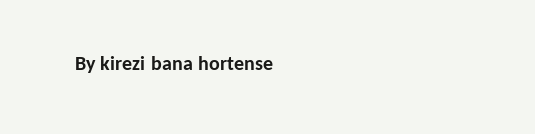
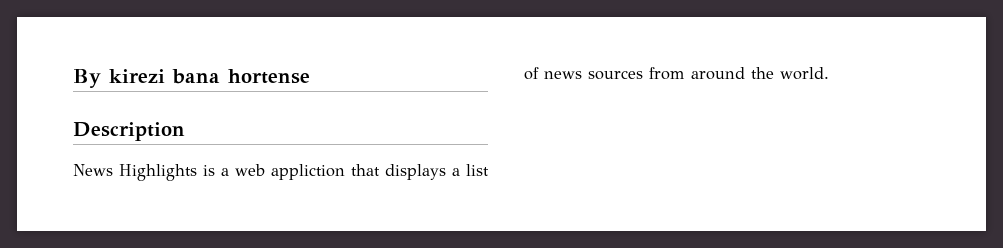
(273, 63) none -> [73,122,185,141] [73,164,489,181] [524,67,829,80] // Description // News Highlights is a web appliction that displays a list of news sources from around the world.

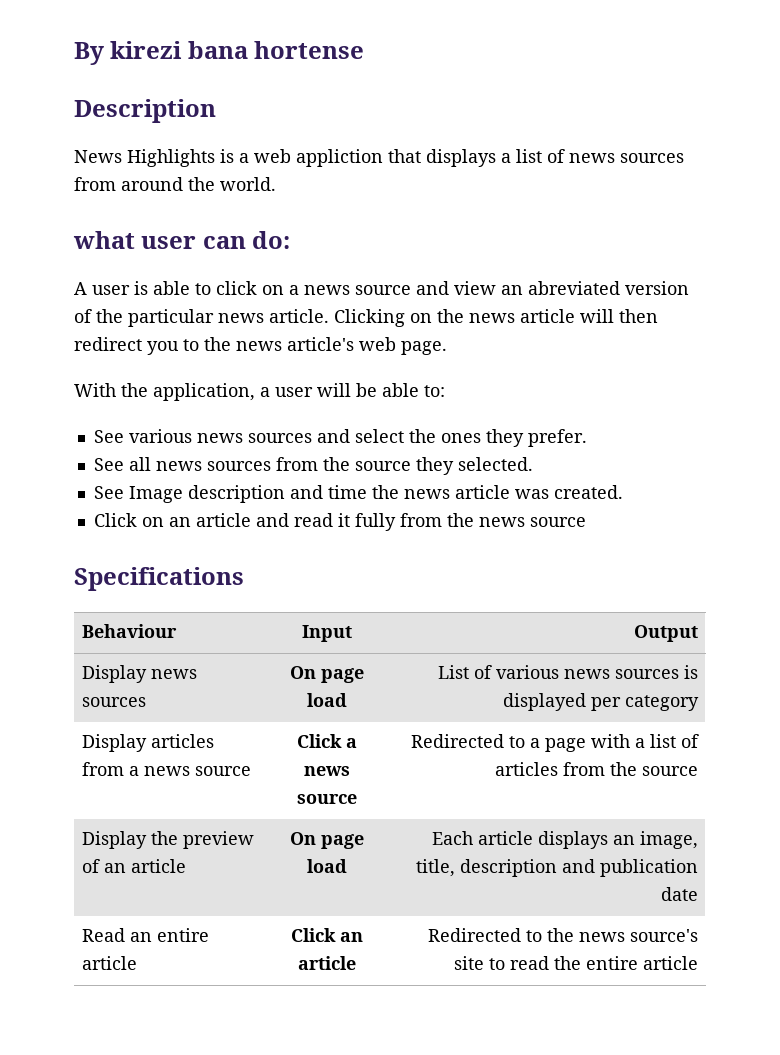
(829, 73) none -> [73,231,291,249] [74,281,689,295] [74,309,658,327] [74,337,447,355] [74,383,445,401] [93,429,587,447] [93,457,533,475] [93,485,623,503] [93,513,586,531] [74,567,244,591] [82,624,178,638] [301,625,352,642] [633,625,698,642] [82,665,198,683] [82,697,147,707] [289,666,364,683] [306,693,347,707] [437,665,698,679] [502,693,699,711] [82,734,215,752] [82,762,252,776] [296,734,357,748] [303,766,350,776] [296,794,357,804] [410,734,699,752] [494,762,698,776] [82,831,255,849] [82,859,187,873] [289,832,364,849] [306,859,347,873] [431,831,698,849] [415,859,698,877] [660,887,698,901] [82,928,210,942] [82,956,138,970] [290,928,363,942] [297,956,356,970] [427,928,698,942] [453,956,698,970] // what user can do: // A user is able to click on a news source and view an abreviated version of the particular news article. Clicking on the news article will then redirect you to the news article's web page. // With the application, a user will be able to: // See various news sources and select the ones they prefer. // See all news sources from the source they selected. // See Image description and time the news article was created. // Click on an article and read it fully from the news source // Specifications // Behaviour | Input | Output // Display news sources | On page load | List of various news sources is displayed per category // Display articles from a news source | Click a news source | Redirected to a page with a list of articles from the source // Display the preview of an article | On page load | Each article displays an image, title, description and publication date // Read an entire article | Click an article | Redirected to the news source's site to read the entire article

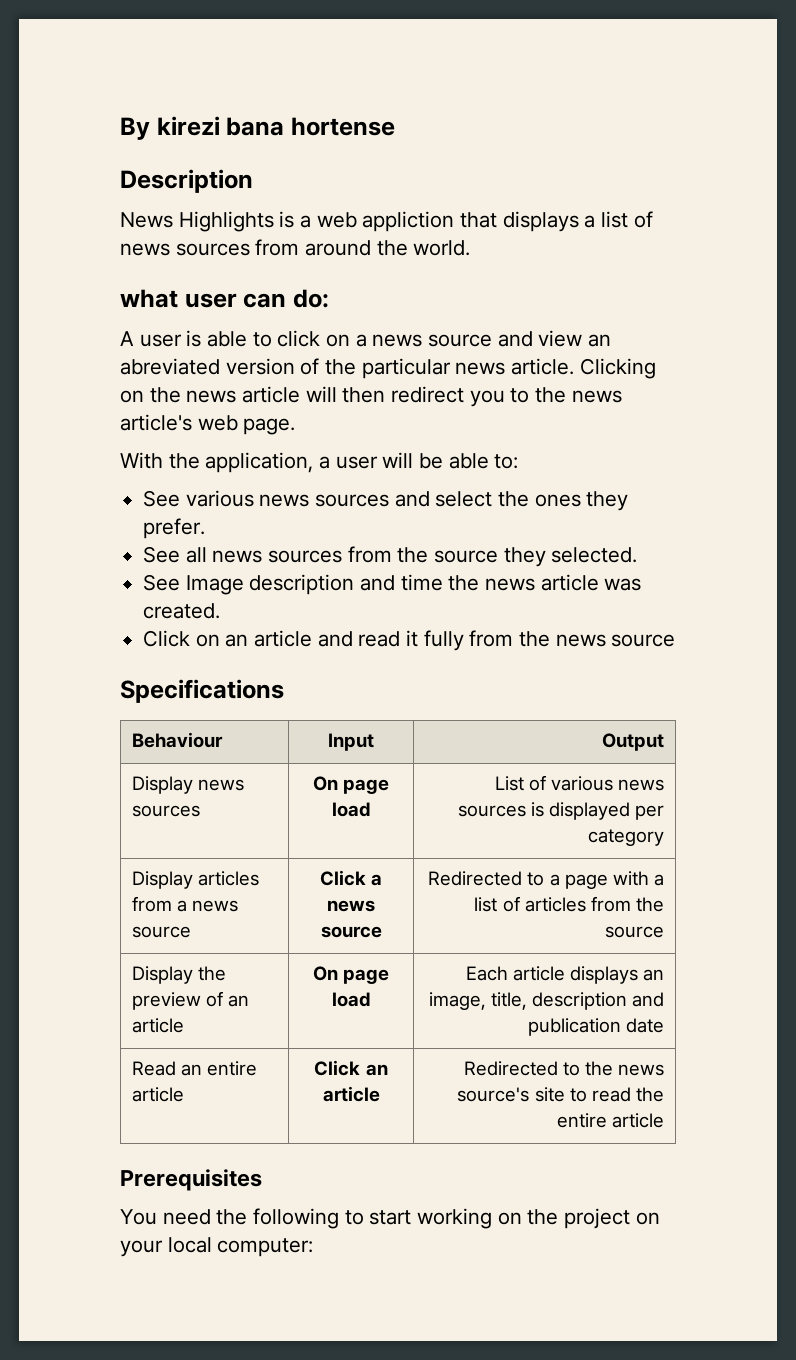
(698, 963) none -> [120,1169,262,1191] [120,1208,660,1229] [120,1237,314,1257] // Prerequisites // You need the following to start working on the project on your local computer:

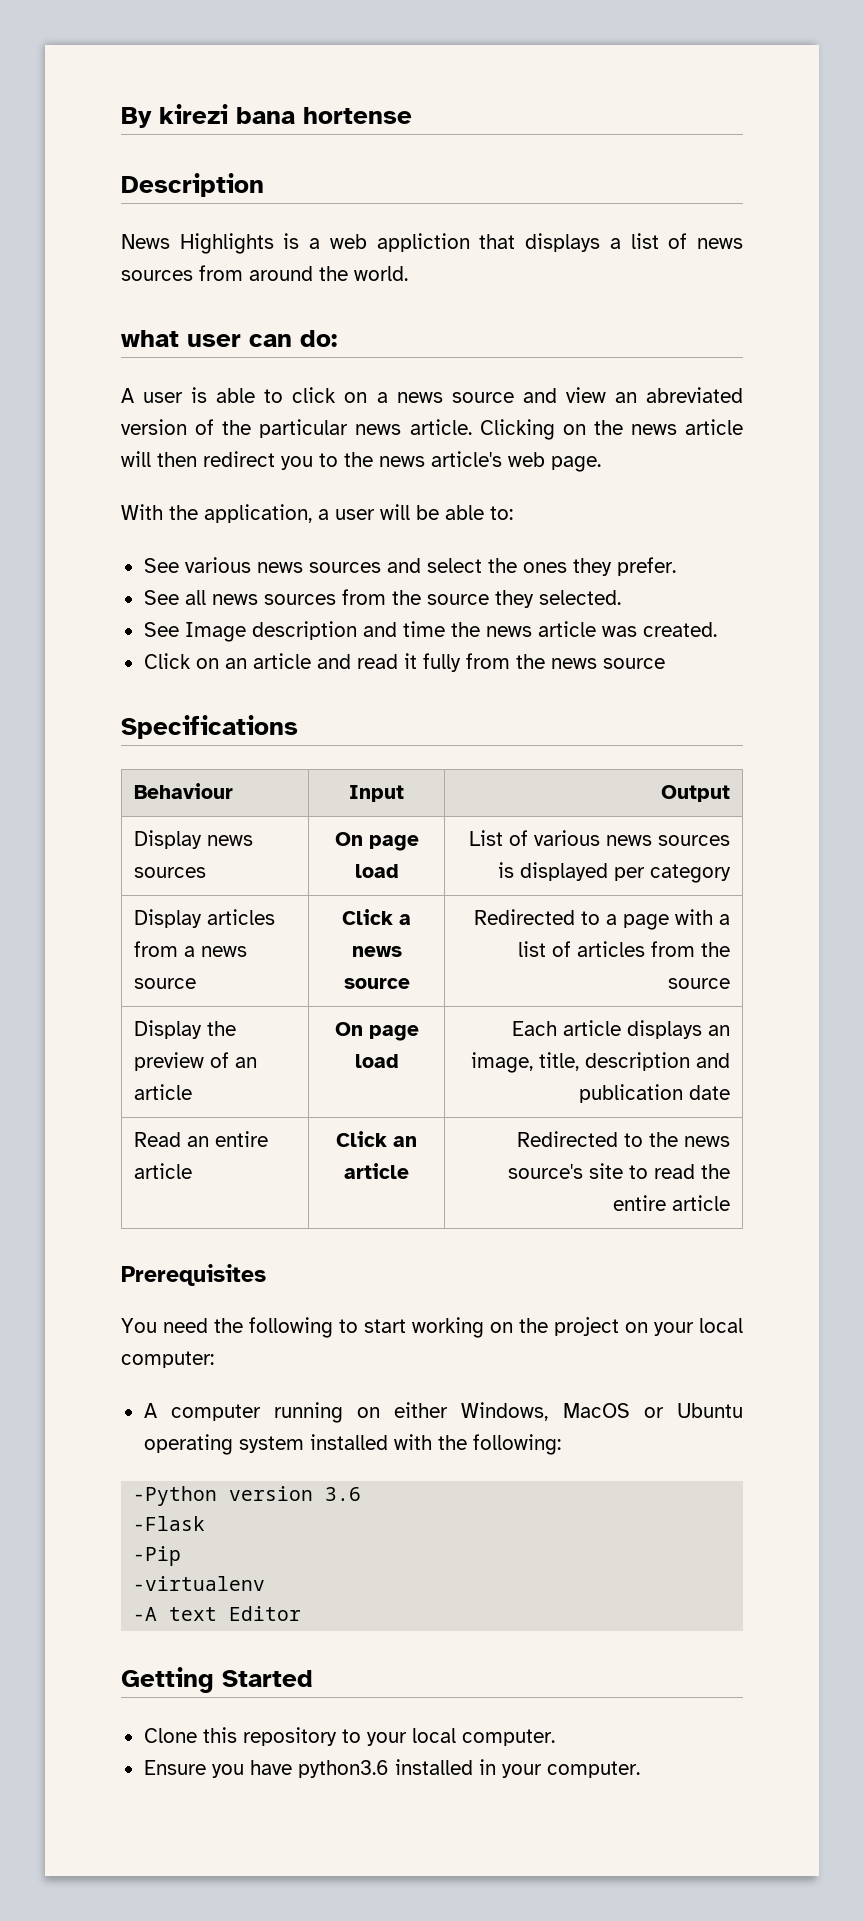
(314, 1247) none -> [143,1402,743,1423] [143,1434,561,1455] [133,1486,362,1506] [133,1516,206,1531] [133,1546,182,1566] [133,1576,266,1591] [133,1606,302,1621] [121,1667,313,1693] [143,1727,555,1746] [143,1759,640,1778] // A computer running on either Windows, MacOS or Ubuntu operating system installed with the following: // -Python version 3.6 // -Flask // -Pip // -virtualenv // -A text Editor // Getting Started // Clone this repository to your local computer. // Ensure you have python3.6 installed in your computer.

